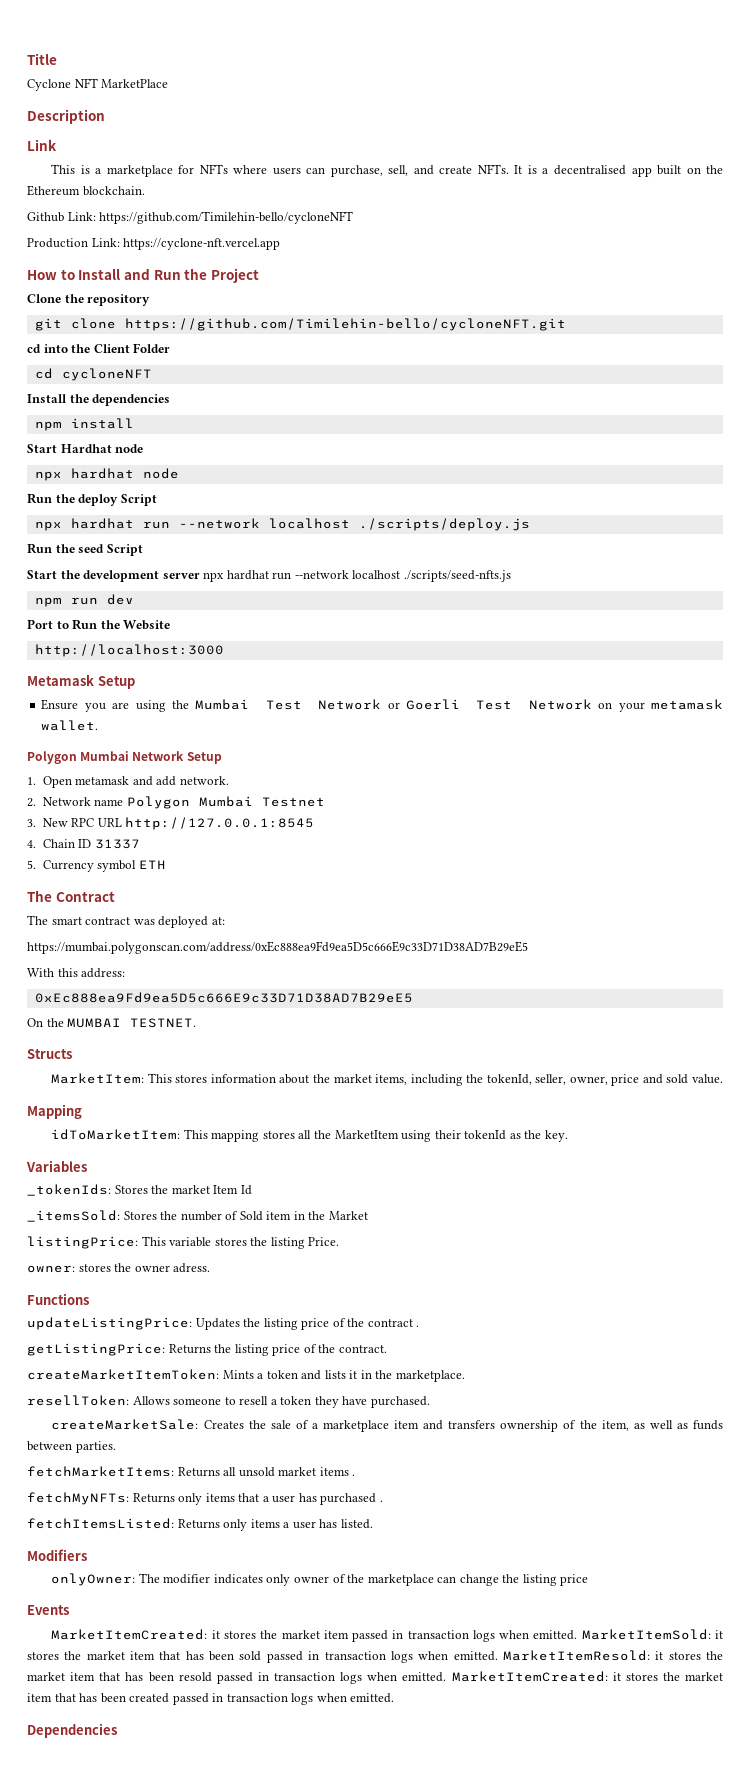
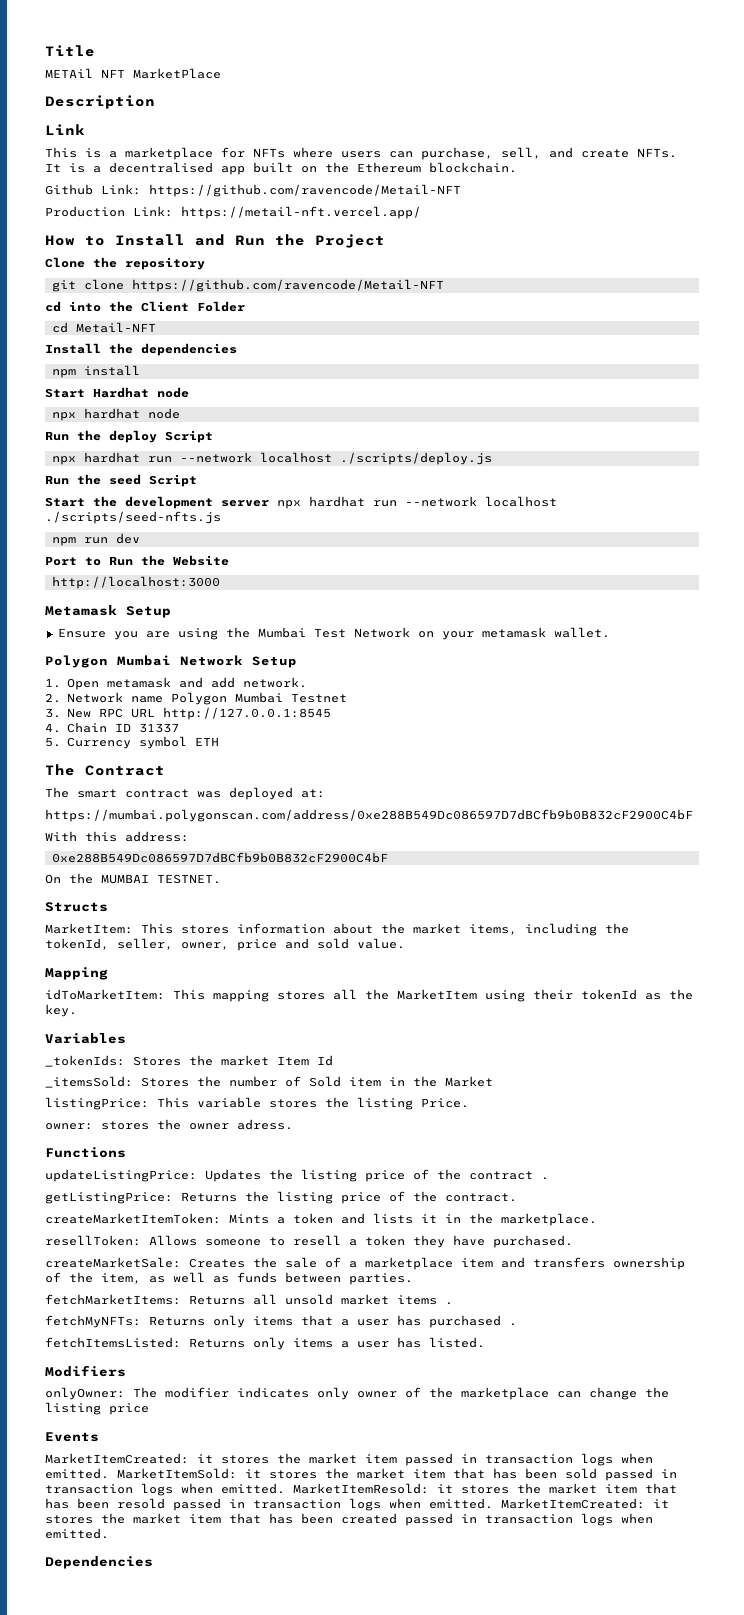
[27,79,71,91] Cyclone -> [45,68,93,78] METAil
[99,211,354,224] https://github.com/Timilehin-bello/cycloneNFT -> [149,184,461,197] https://github.com/ravencode/Metail-NFT
[123,238,281,250] https://cyclone-nft.vercel.app -> [181,206,421,219] https://metail-nft.vercel.app/
[124,318,566,331] https://github.com/Timilehin-bello/cycloneNFT.git -> [131,279,444,292] https://github.com/ravencode/Metail-NFT
[61,368,152,381] cycloneNFT -> [75,322,156,333] Metail-NFT
[387,699,592,710] or Goerli Test Network -> (410, 632) none
[27,941,528,954] https://mumbai.polygonscan.com/address/0xEc888ea9Fd9ea5D5c666E9c33D71D38AD7B29eE5 -> [45,809,693,822] https://mumbai.polygonscan.com/address/0xe288B549Dc086597D7dBCfb9b0B832cF2900C4bF
[34,992,413,1003] 0xEc888ea9Fd9ea5D5c666E9c33D71D38AD7B29eE5 -> [51,852,388,863] 0xe288B549Dc086597D7dBCfb9b0B832cF2900C4bF

